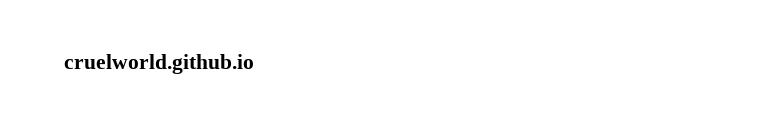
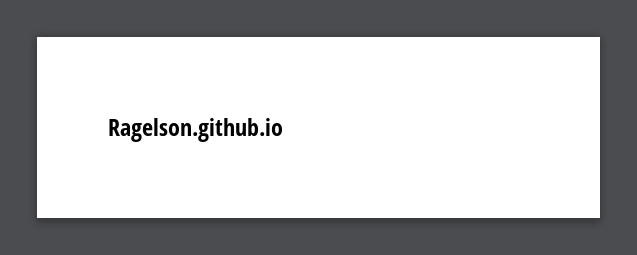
[64,54,254,74] cruelworld.github.io -> [108,118,283,142] Ragelson.github.io

